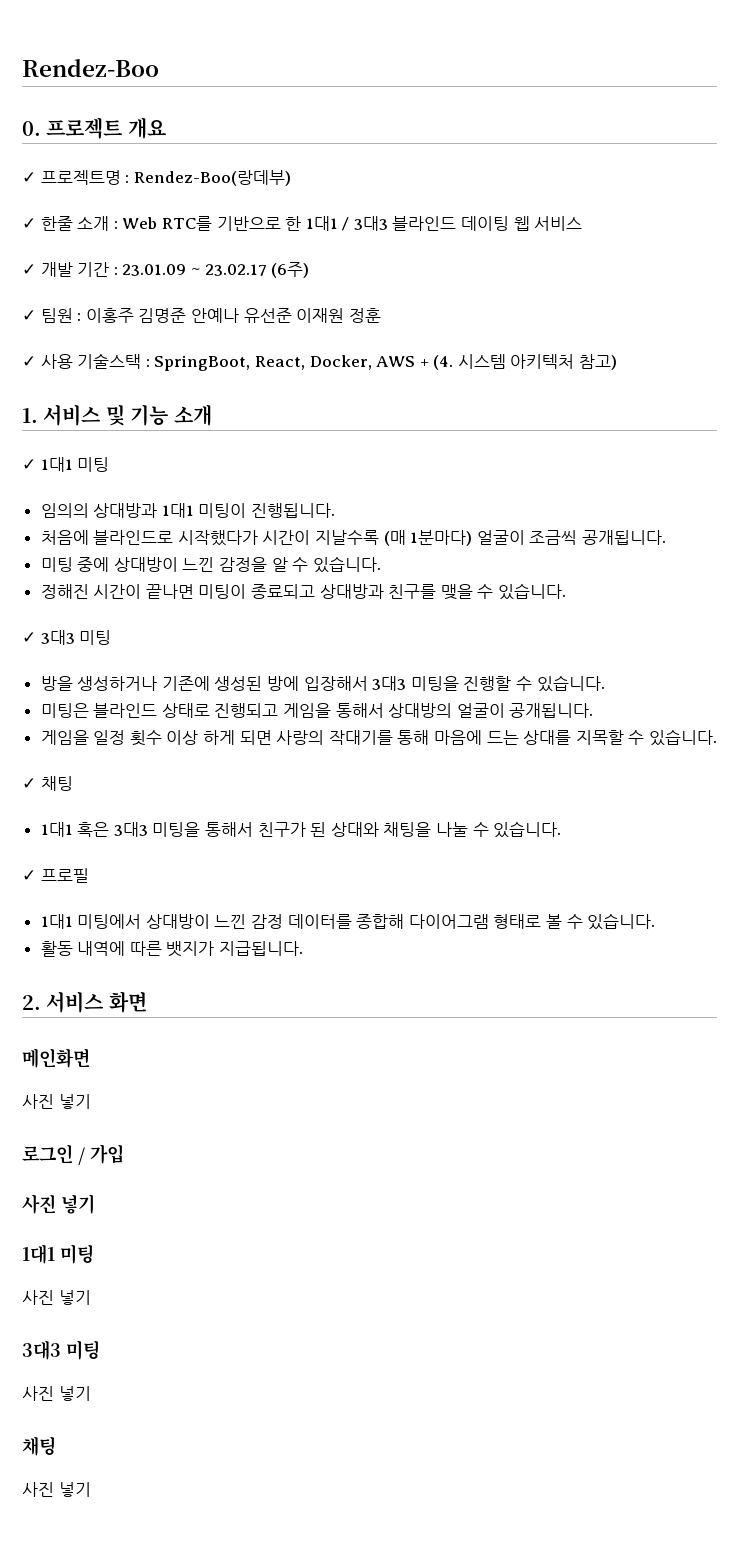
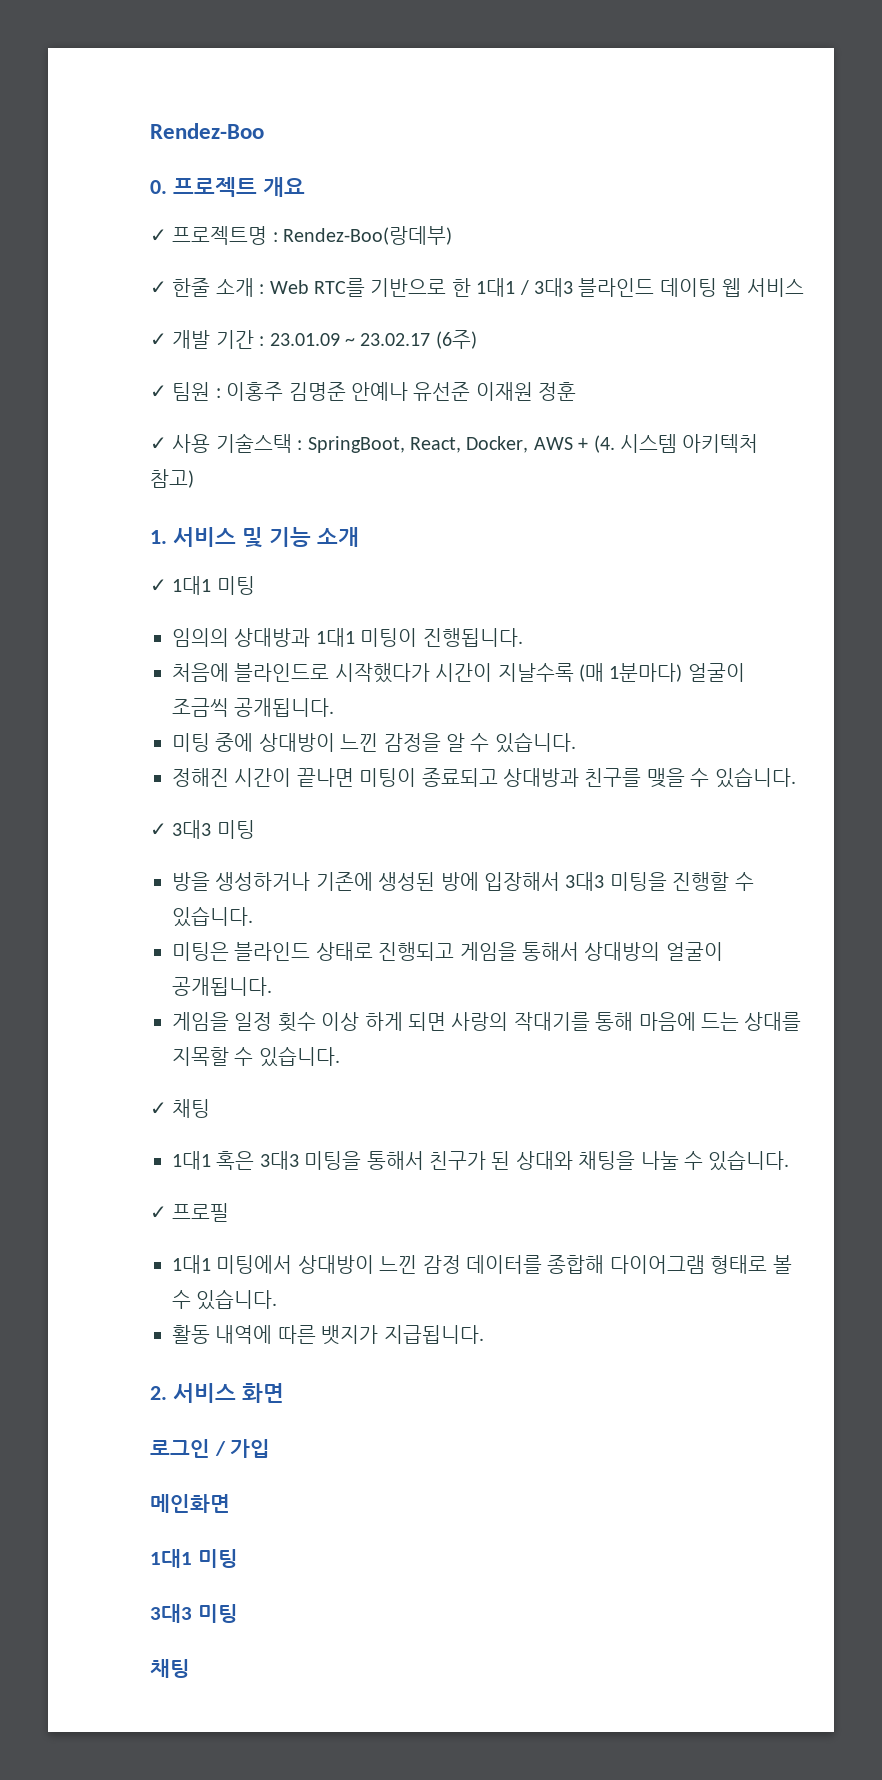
[22,1048,90,1068] [22,1094,91,1109] // 메인화면 // 사진 넣기 -> (284, 1393) none
[22,1194,95,1214] [22,1244,94,1264] [22,1290,91,1305] [22,1340,100,1360] [22,1386,91,1401] [22,1436,56,1456] [22,1482,91,1497] 사진 넣기 // 1대1 미팅 // 사진 넣기 // 3대3 미팅 // 사진 넣기 // 채팅 // 사진 넣기 -> [150,1494,230,1513] [150,1549,238,1568] [150,1604,238,1623] [150,1659,190,1678] 메인화면 // 1대1 미팅 // 3대3 미팅 // 채팅

